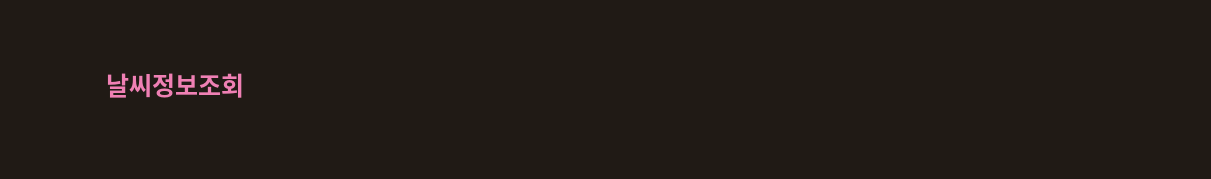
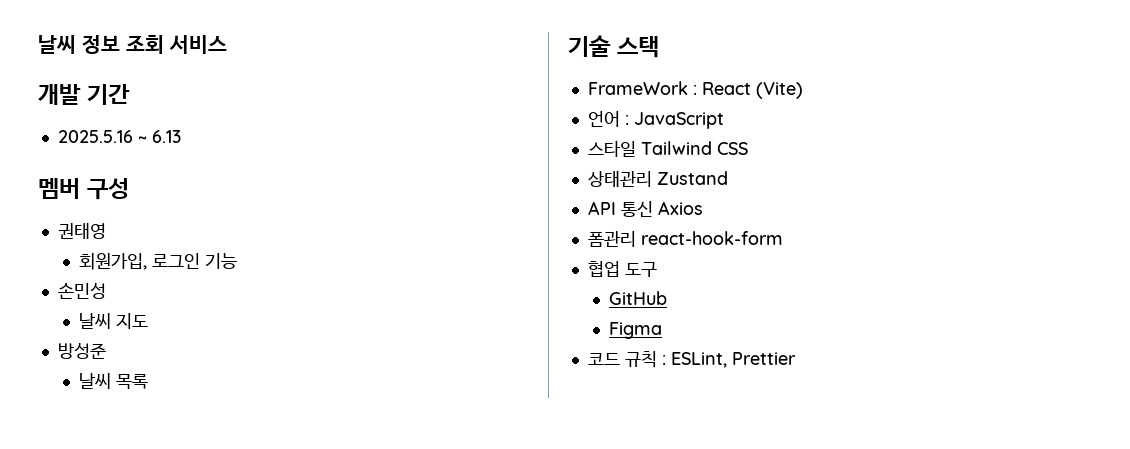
[106,73,244,98] 날씨정보조회 -> [38,35,227,54] [38,84,130,105] [57,130,181,143] [38,178,129,200] [57,222,106,239] [78,253,237,270] [57,282,106,299] [78,313,148,329] [57,343,106,359] [78,373,148,390] [568,35,659,58] [587,81,803,99] [587,111,724,129] [587,140,748,157] [587,170,728,187] [587,201,703,217] [587,231,783,247] [587,260,657,277] [608,291,667,305] [608,322,662,339] [587,351,796,368] 날씨 정보 조회 서비스 // 개발 기간 // 2025.5.16 ~ 6.13 // 멤버 구성 // 권태영 // 회원가입, 로그인 기능 // 손민성 // 날씨 지도 // 방성준 // 날씨 목록 // 기술 스택 // FrameWork : React (Vite) // 언어 : JavaScript // 스타일 Tailwind CSS // 상태관리 Zustand // API 통신 Axios // 폼관리 react-hook-form // 협업 도구 // GitHub // Figma // 코드 규칙 : ESLint, Prettier

